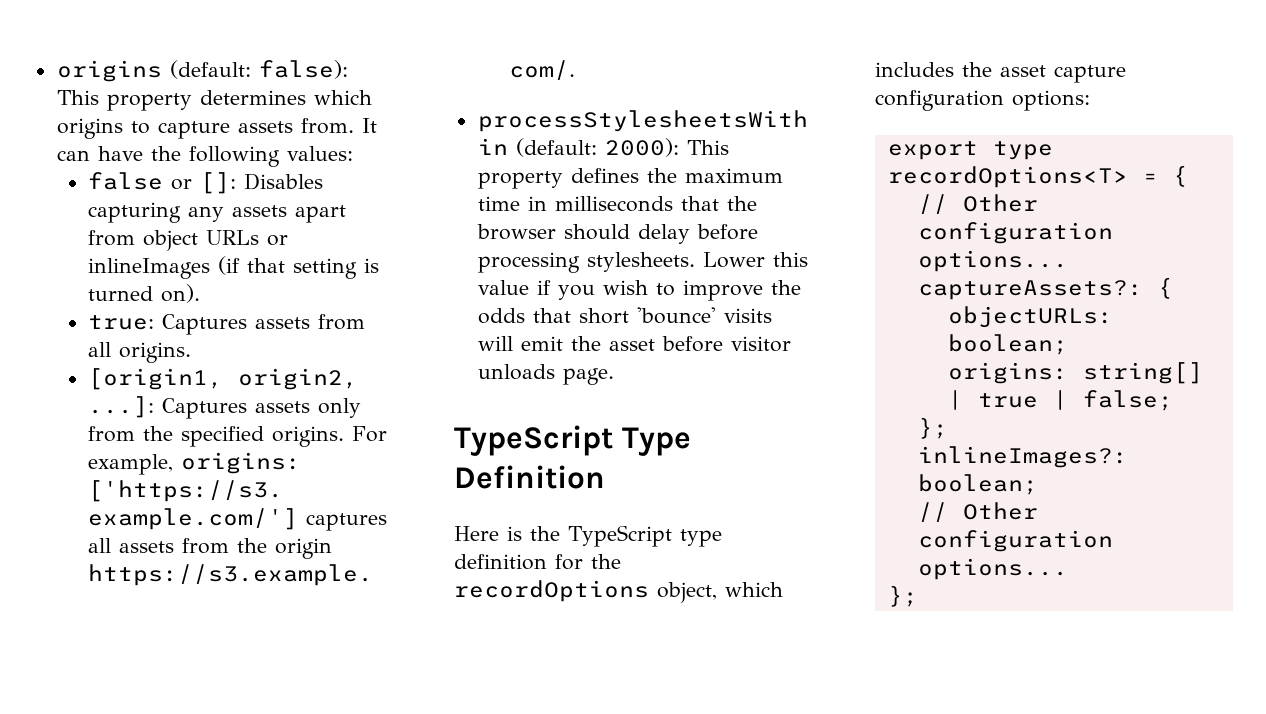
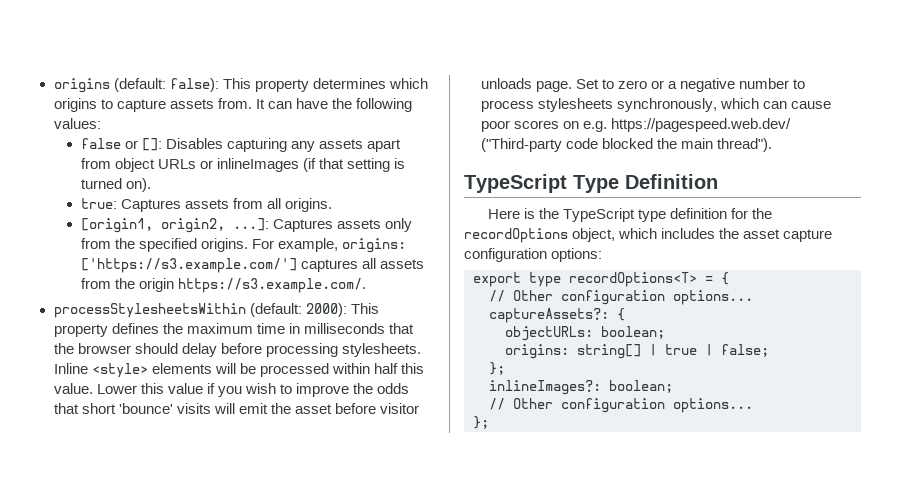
(695, 262) none -> [53,363,424,378] [53,383,93,394] Inline <style> elements will be processed within half this value.
(614, 376) none -> [575,78,805,92] [480,98,831,112] [480,118,791,132] [480,138,772,152] Set to zero or a negative number to process stylesheets synchronously, which can cause poor scores on e.g. https://pagespeed.web.dev/ ("Third-party code blocked the main thread").

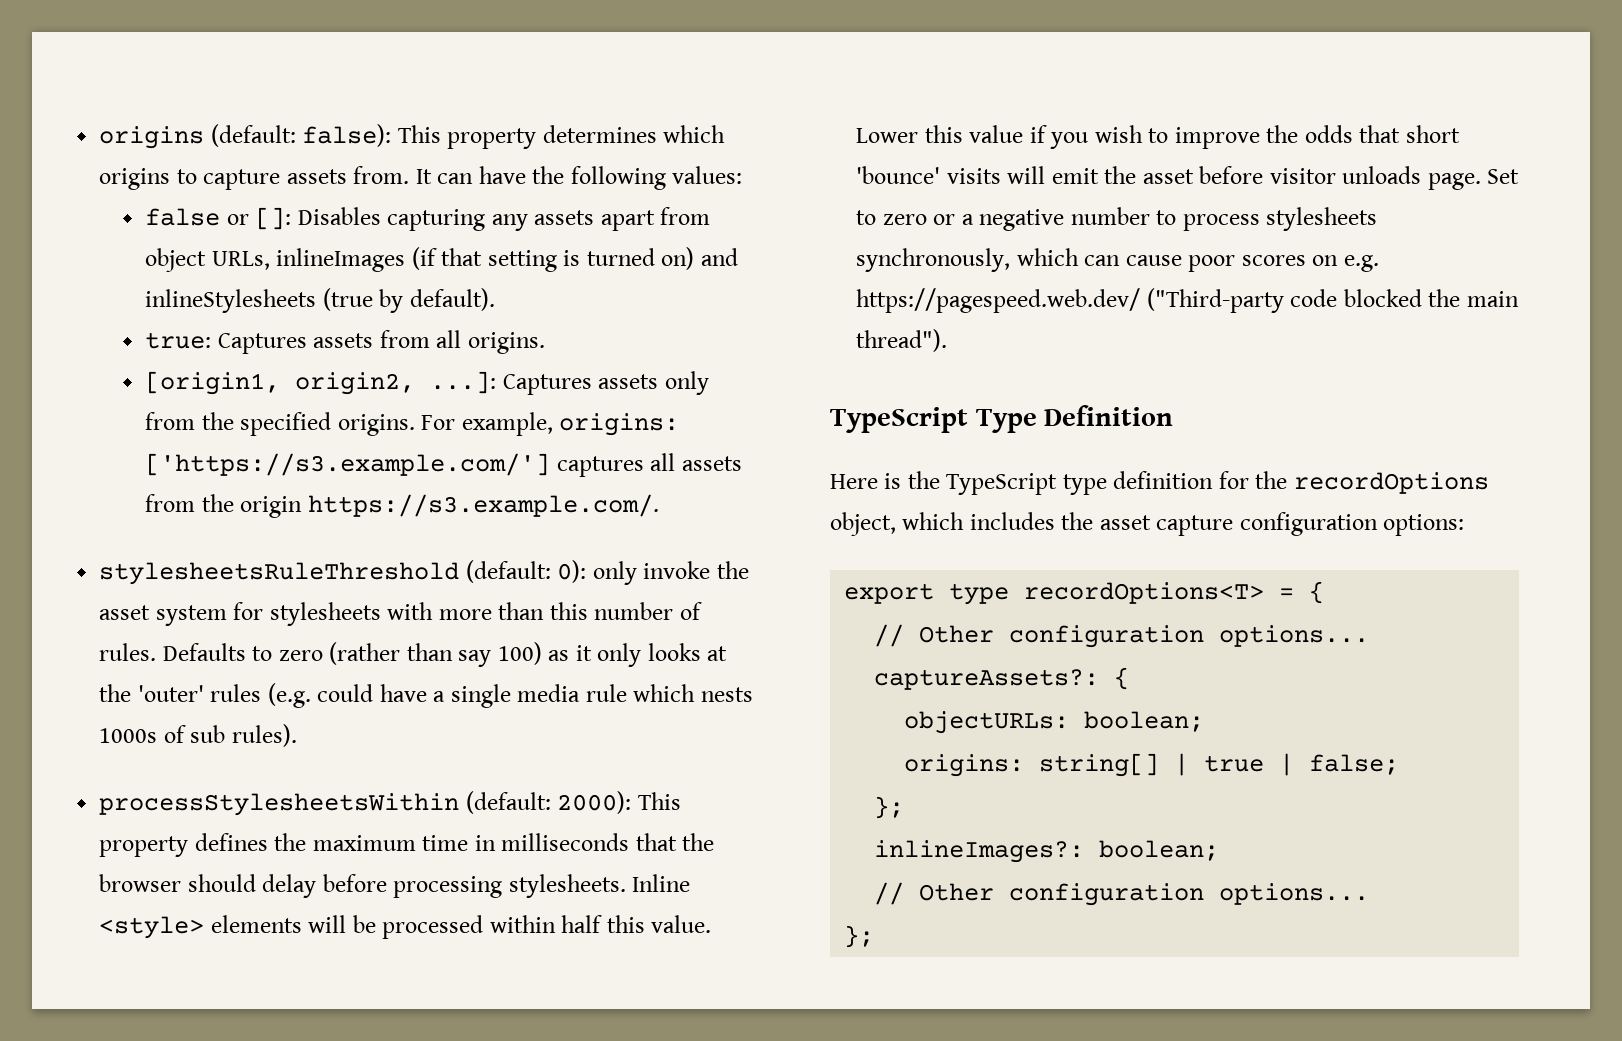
[157,159,213,169] URLs or -> [211,251,270,270] URLs,
[125,178,151,192] on). -> [661,247,738,270] [145,288,495,313] on) and inlineStylesheets (true by default).
(366, 285) none -> [99,560,749,585] [99,602,702,626] [99,642,728,667] [99,683,753,708] [99,724,297,747] // stylesheetsRuleThreshold (default: 0): only invoke the asset system for stylesheets with more than this number of rules. Defaults to zero (rather than say 100) as it only looks at the 'outer' rules (e.g. could have a single media rule which nests 1000s of sub rules).

